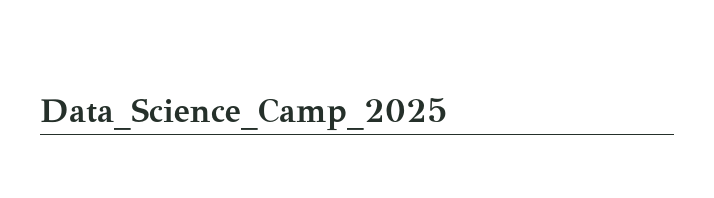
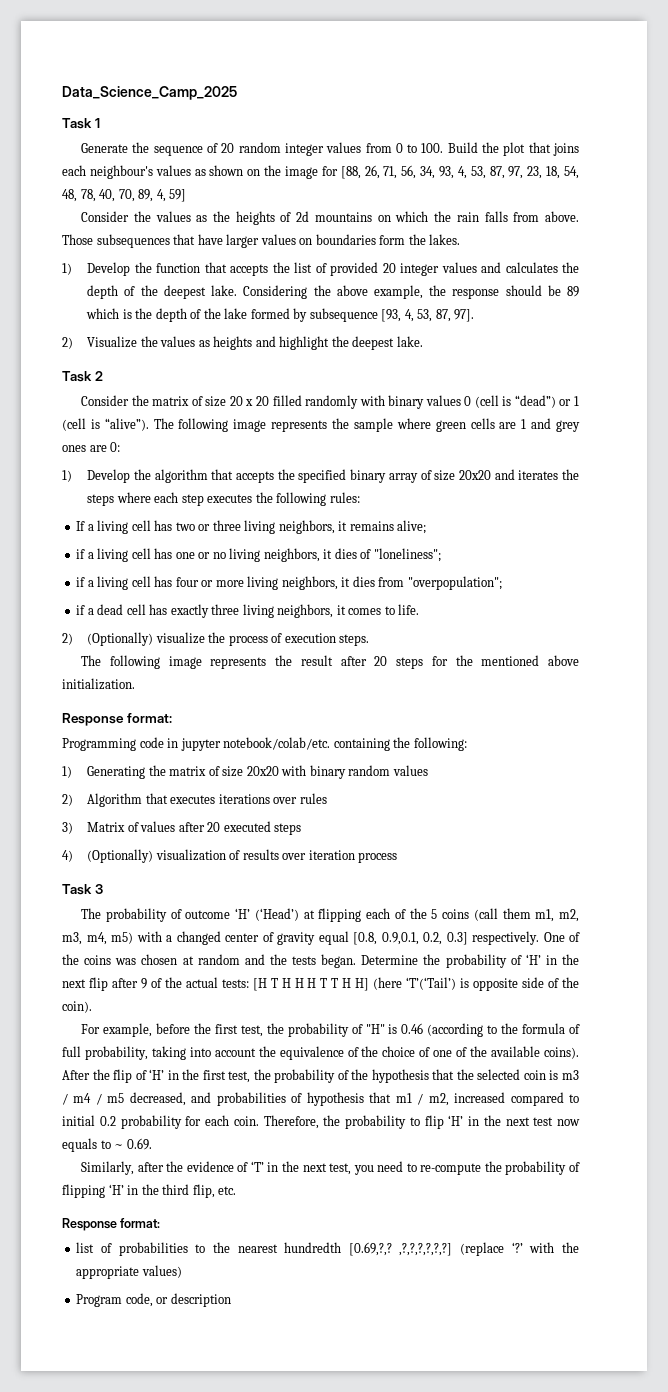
(447, 114) none -> [62,118,100,129] [81,142,579,156] [62,165,579,179] [62,189,187,202] [81,211,580,225] [62,234,461,248] [62,262,579,276] [87,285,579,299] [86,308,475,322] [62,336,423,350] [62,371,103,382] [81,395,580,409] [62,418,581,432] [62,442,121,452] [62,469,580,483] [87,492,360,506] [76,520,427,534] [76,548,441,562] [76,576,502,590] [76,604,420,618] [62,632,370,646] [81,655,579,669] [62,678,135,690] [62,713,172,726] [62,737,467,751] [62,765,428,779] [62,793,327,807] [62,821,302,835] [62,849,398,863] [62,884,103,895] [81,908,579,922] [62,931,580,945] [62,954,579,968] [62,977,579,991] [62,1001,92,1013] [81,1023,580,1037] [62,1046,579,1060] [62,1069,579,1083] [62,1092,580,1106] [62,1115,580,1129] [62,1138,152,1152] [81,1161,580,1175] [62,1184,237,1198] [62,1218,161,1231] [76,1242,579,1256] [76,1265,182,1279] [76,1293,231,1307] // Task 1 // Generate the sequence of 20 random integer values from 0 to 100. Build the plot that joins each neighbour's values as shown on the image for [88, 26, 71, 56, 34, 93, 4, 53, 87, 97, 23, 18, 54, 48, 78, 40, 70, 89, 4, 59] // Consider the values as the heights of 2d mountains on which the rain falls from above. Those subsequences that have larger values on boundaries form the lakes. // 1) Develop the function that accepts the list of provided 20 integer values and calculates the depth of the deepest lake. Considering the above example, the response should be 89 which is the depth of the lake formed by subsequence [93, 4, 53, 87, 97]. // 2) Visualize the values as heights and highlight the deepest lake. // Task 2 // Consider the matrix of size 20 x 20 filled randomly with binary values 0 (cell is “dead”) or 1 (cell is “alive”). The following image represents the sample where green cells are 1 and grey ones are 0: // 1) Develop the algorithm that accepts the specified binary array of size 20x20 and iterates the steps where each step executes the following rules: // If a living cell has two or three living neighbors, it remains alive; // if a living cell has one or no living neighbors, it dies of "loneliness"; // if a living cell has four or more living neighbors, it dies from "overpopulation"; // if a dead cell has exactly three living neighbors, it comes to life. // 2) (Optionally) visualize the process of execution steps. // The following image represents the result after 20 steps for the mentioned above initialization. // Response format: // Programming code in jupyter notebook/colab/etc. containing the following: // 1) Generating the matrix of size 20x20 with binary random values // 2) Algorithm that executes iterations over rules // 3) Matrix of values after 20 executed steps // 4) (Optionally) visualization of results over iteration process // Task 3 // The probability of outcome ‘H’ (‘Head’) at flipping each of the 5 coins (call them m1, m2, m3, m4, m5) with a changed center of gravity equal [0.8, 0.9,0.1, 0.2, 0.3] respectively. One of the coins was chosen at random and the tests began. Determine the probability of ‘H’ in the next flip after 9 of the actual tests: [H T H H H T T H H] (here ‘T’(‘Tail’) is opposite side of the coin). // For example, before the first test, the probability of "H" is 0.46 (according to the formula of full probability, taking into account the equivalence of the choice of one of the available coins). After the flip of ‘H’ in the first test, the probability of the hypothesis that the selected coin is m3 / m4 / m5 decreased, and probabilities of hypothesis that m1 / m2, increased compared to initial 0.2 probability for each coin. Therefore, the probability to flip ‘H’ in the next test now equals to ~ 0.69. // Similarly, after the evidence of ‘T’ in the next test, you need to re-compute the probability of flipping ‘H’ in the third flip, etc. // Response format: // list of probabilities to the nearest hundredth [0.69,?,? ,?,?,?,?,?,?] (replace ‘?’ with the appropriate values) // Program code, or description

